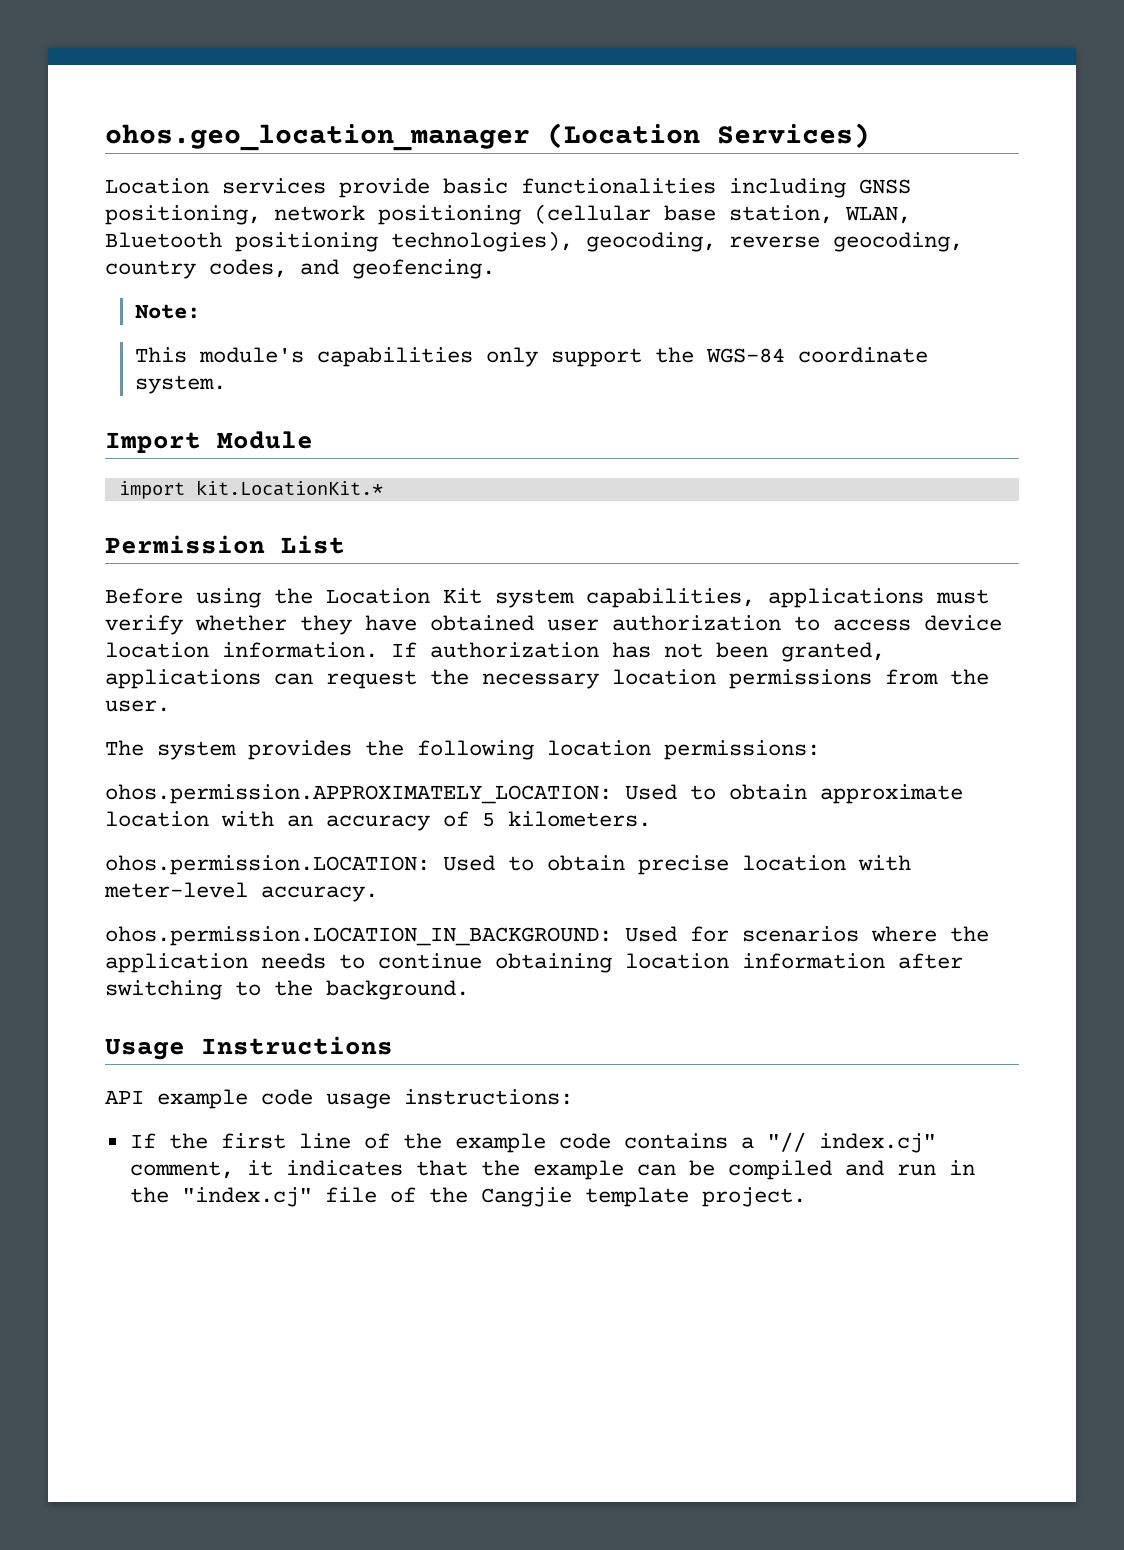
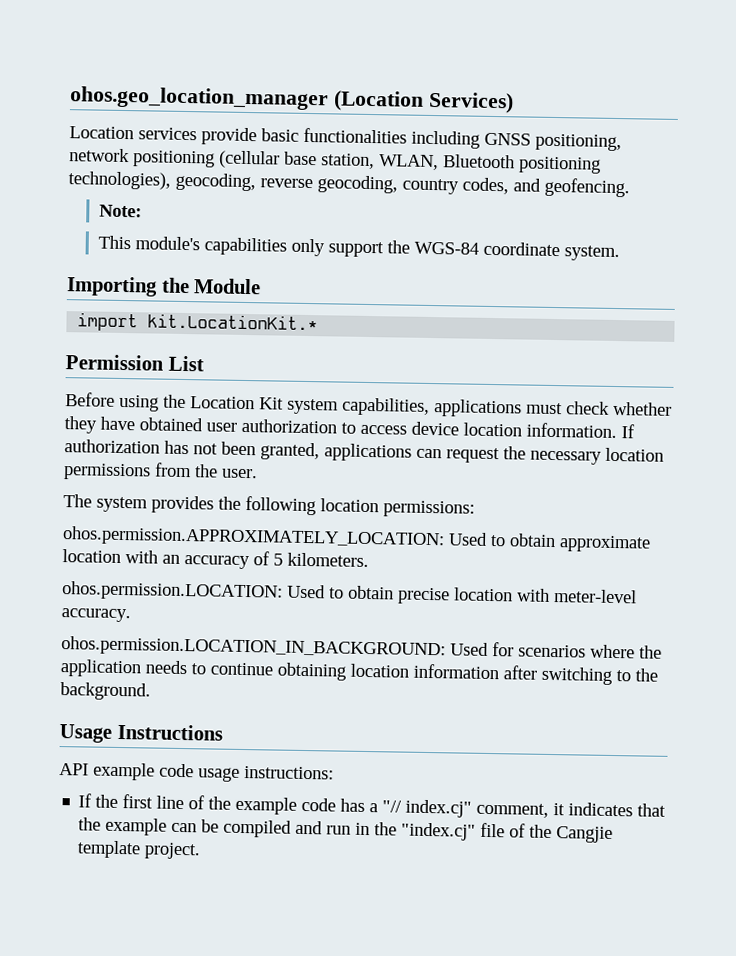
[105,432,201,453] Import -> [66,276,190,297] Importing the
[105,615,183,635] verify -> [566,401,610,415] check
[623,1133,728,1149] contains -> [340,798,366,813] has

